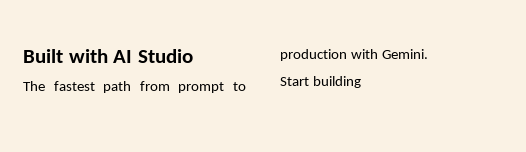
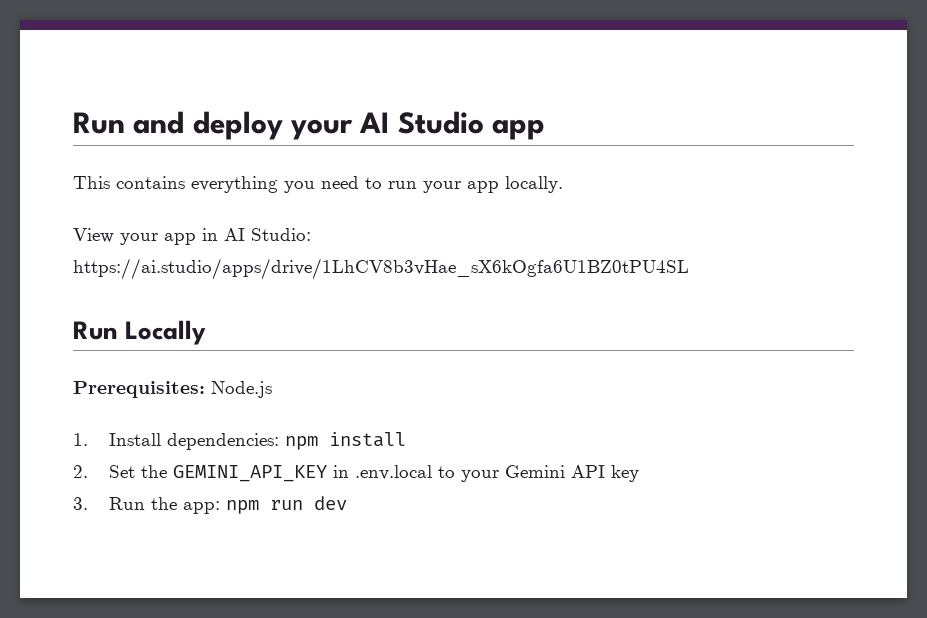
[23,49,193,63] [23,81,246,93] [280,49,428,61] [280,76,361,88] Built with AI Studio // The fastest path from prompt to production with Gemini. // Start building -> [73,111,546,140] [73,176,563,193] [73,228,311,245] [73,258,689,280] [73,320,207,345] [73,381,272,398] [73,432,407,450] [73,465,640,482] [73,496,348,514] Run and deploy your AI Studio app // This contains everything you need to run your app locally. // View your app in AI Studio: https://ai.studio/apps/drive/1LhCV8b3vHae_sX6kOgfa6U1BZ0tPU4SL // Run Locally // Prerequisites: Node.js // 1. Install dependencies: npm install // 2. Set the GEMINI_API_KEY in .env.local to your Gemini API key // 3. Run the app: npm run dev

